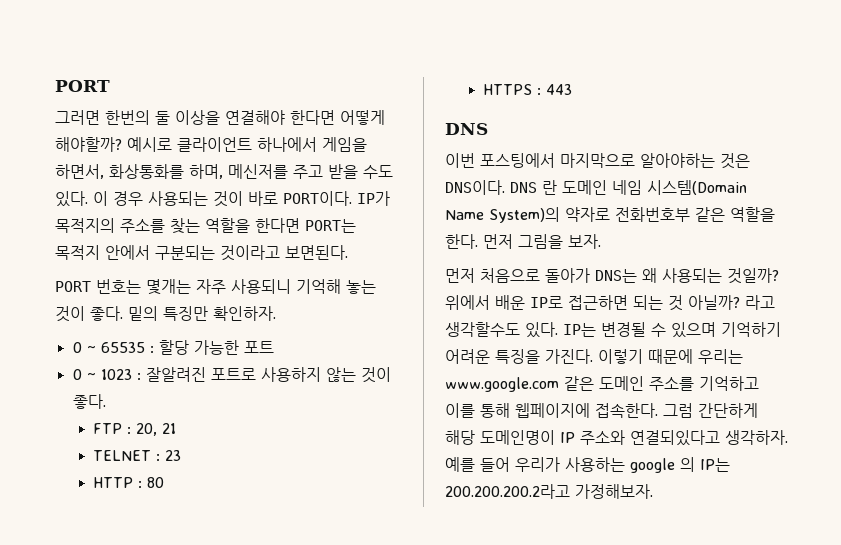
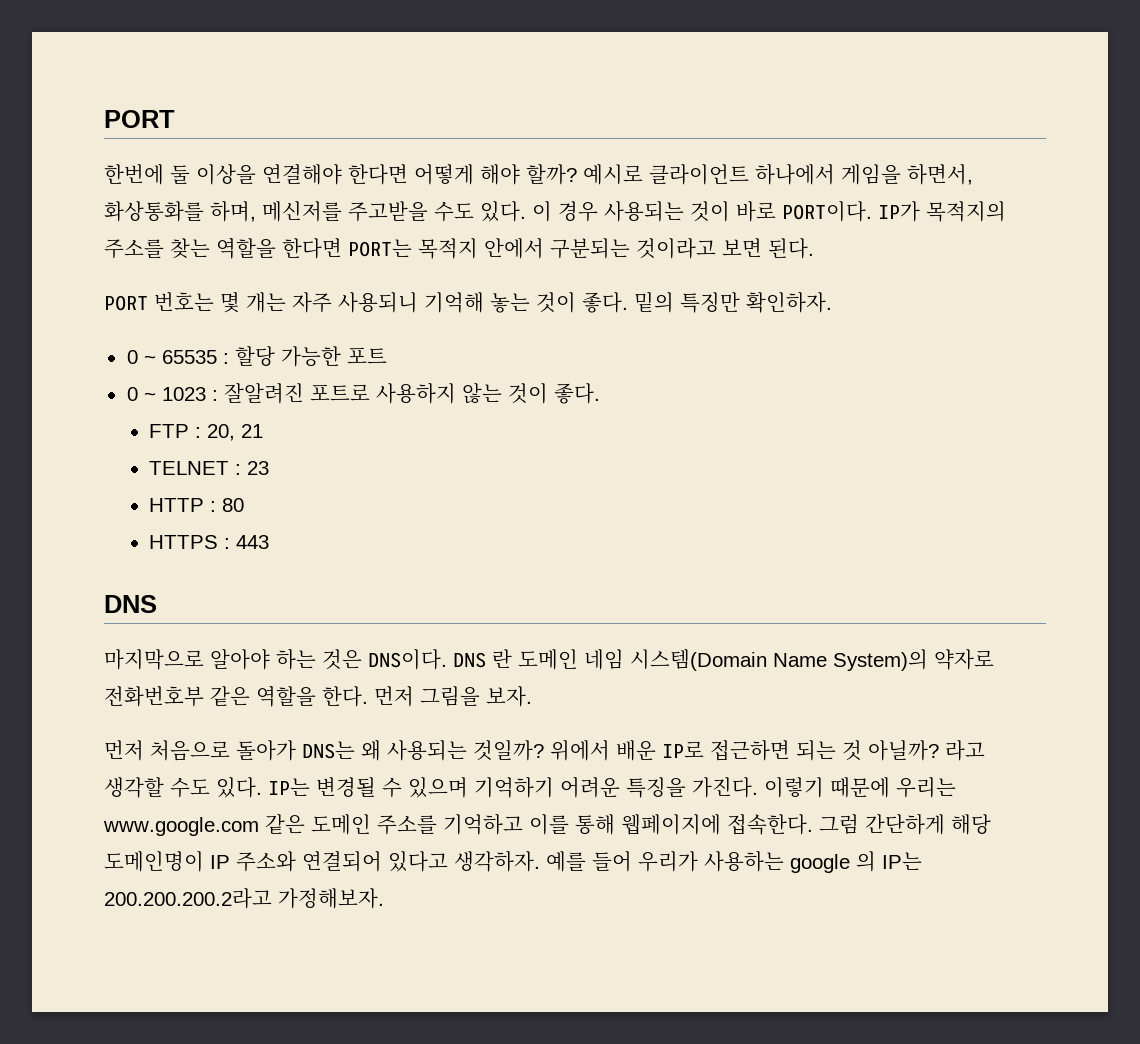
[55,110,150,125] 그러면 한번의 -> [104,164,164,185] 한번에
[55,137,122,152] 해야할까? -> [480,164,577,185] 해야 할까?
[293,164,358,179] 주고 받을 -> [348,201,428,222] 주고받을
[285,245,348,260] 보면된다. -> [722,238,814,259] 보면 된다.
[146,279,191,295] 몇개는 -> [220,292,286,313] 몇 개는
[445,153,715,168] 이번 포스팅에서 마지막으로 알아야하는 -> [104,649,316,670] 마지막으로 알아야 하는
[445,322,520,337] 생각할수도 -> [104,777,210,798] 생각할 수도
[630,430,720,446] 연결되있다고 -> [302,851,448,872] 연결되어 있다고

